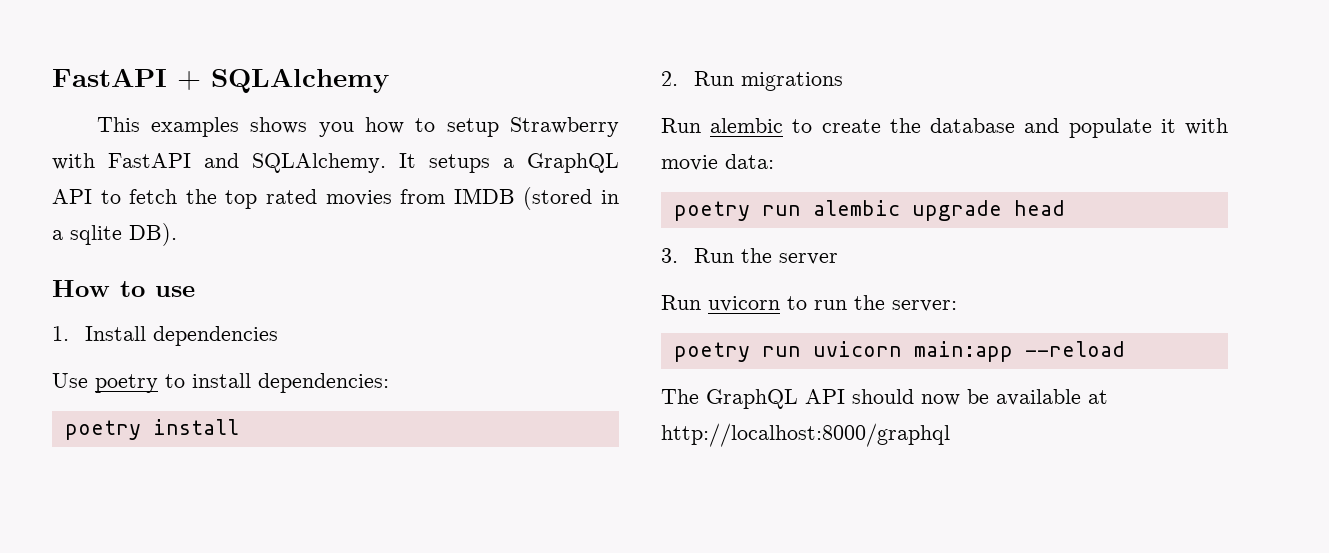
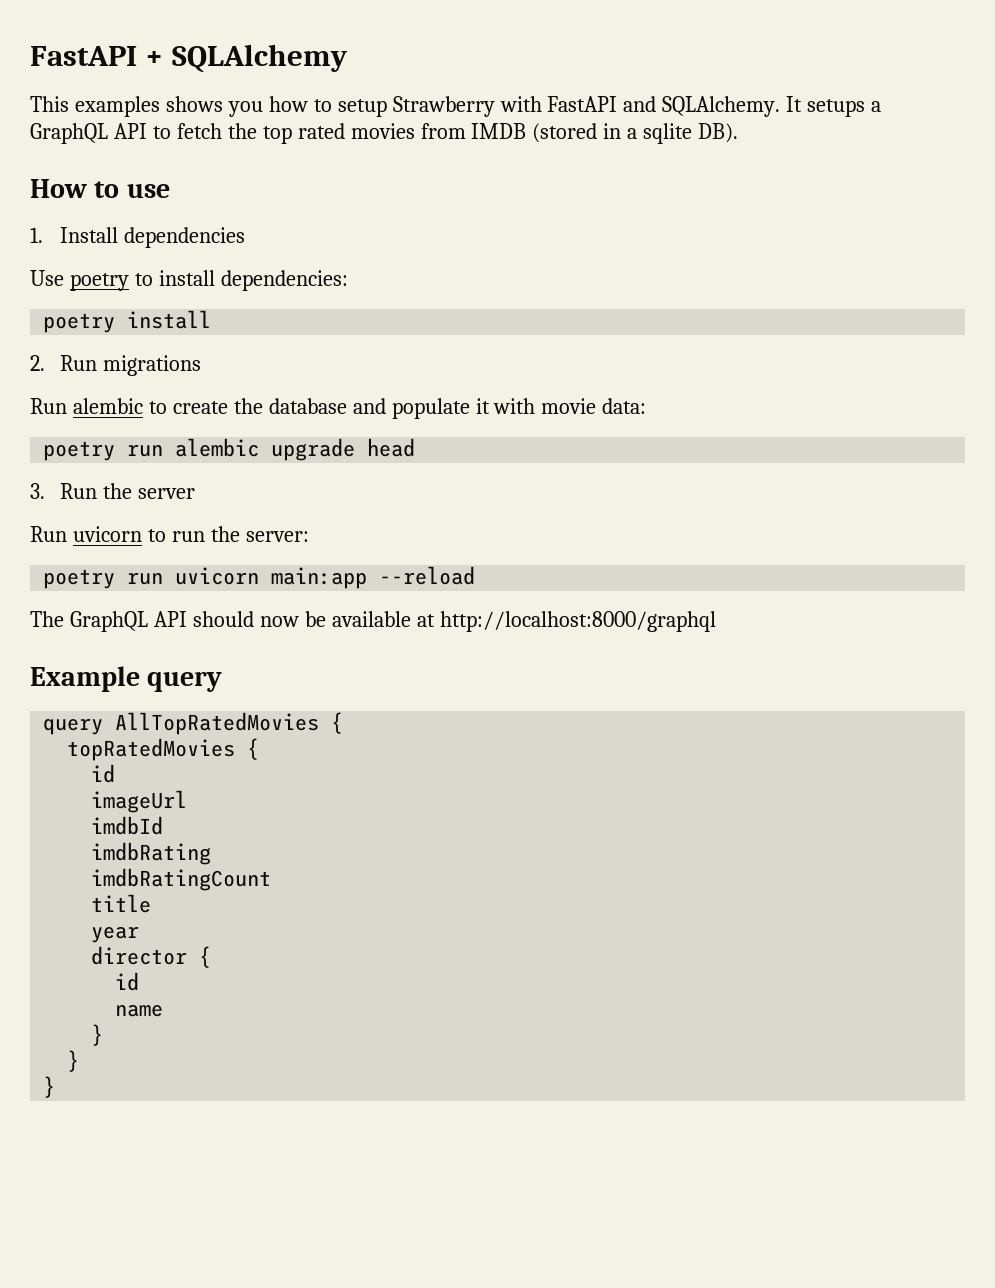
(950, 435) none -> [30,666,223,692] [43,712,344,735] [67,738,260,761] [91,764,116,783] [91,790,188,813] [91,816,164,835] [91,842,212,865] [91,868,272,891] [91,894,152,913] [91,926,140,943] [91,946,212,968] [115,972,140,991] [115,1004,164,1017] [91,1024,104,1046] [67,1050,80,1072] [43,1076,56,1098] // Example query // query AllTopRatedMovies { // topRatedMovies { // id // imageUrl // imdbId // imdbRating // imdbRatingCount // title // year // director { // id // name // } // } // }

